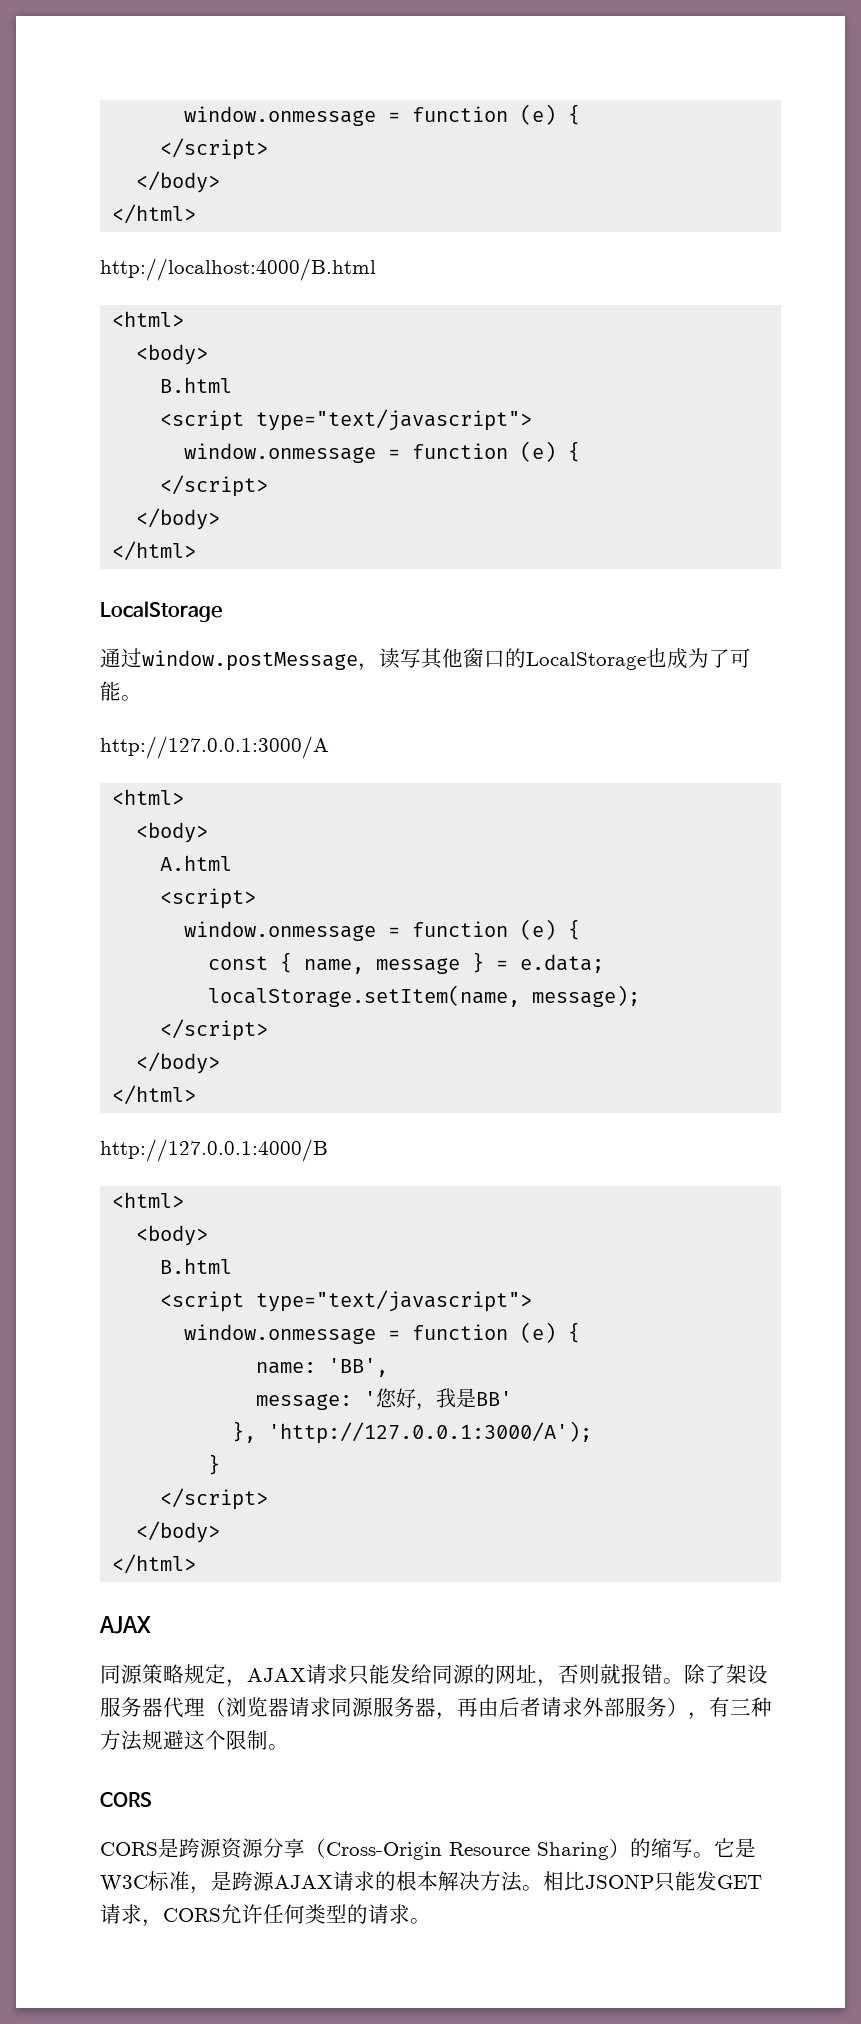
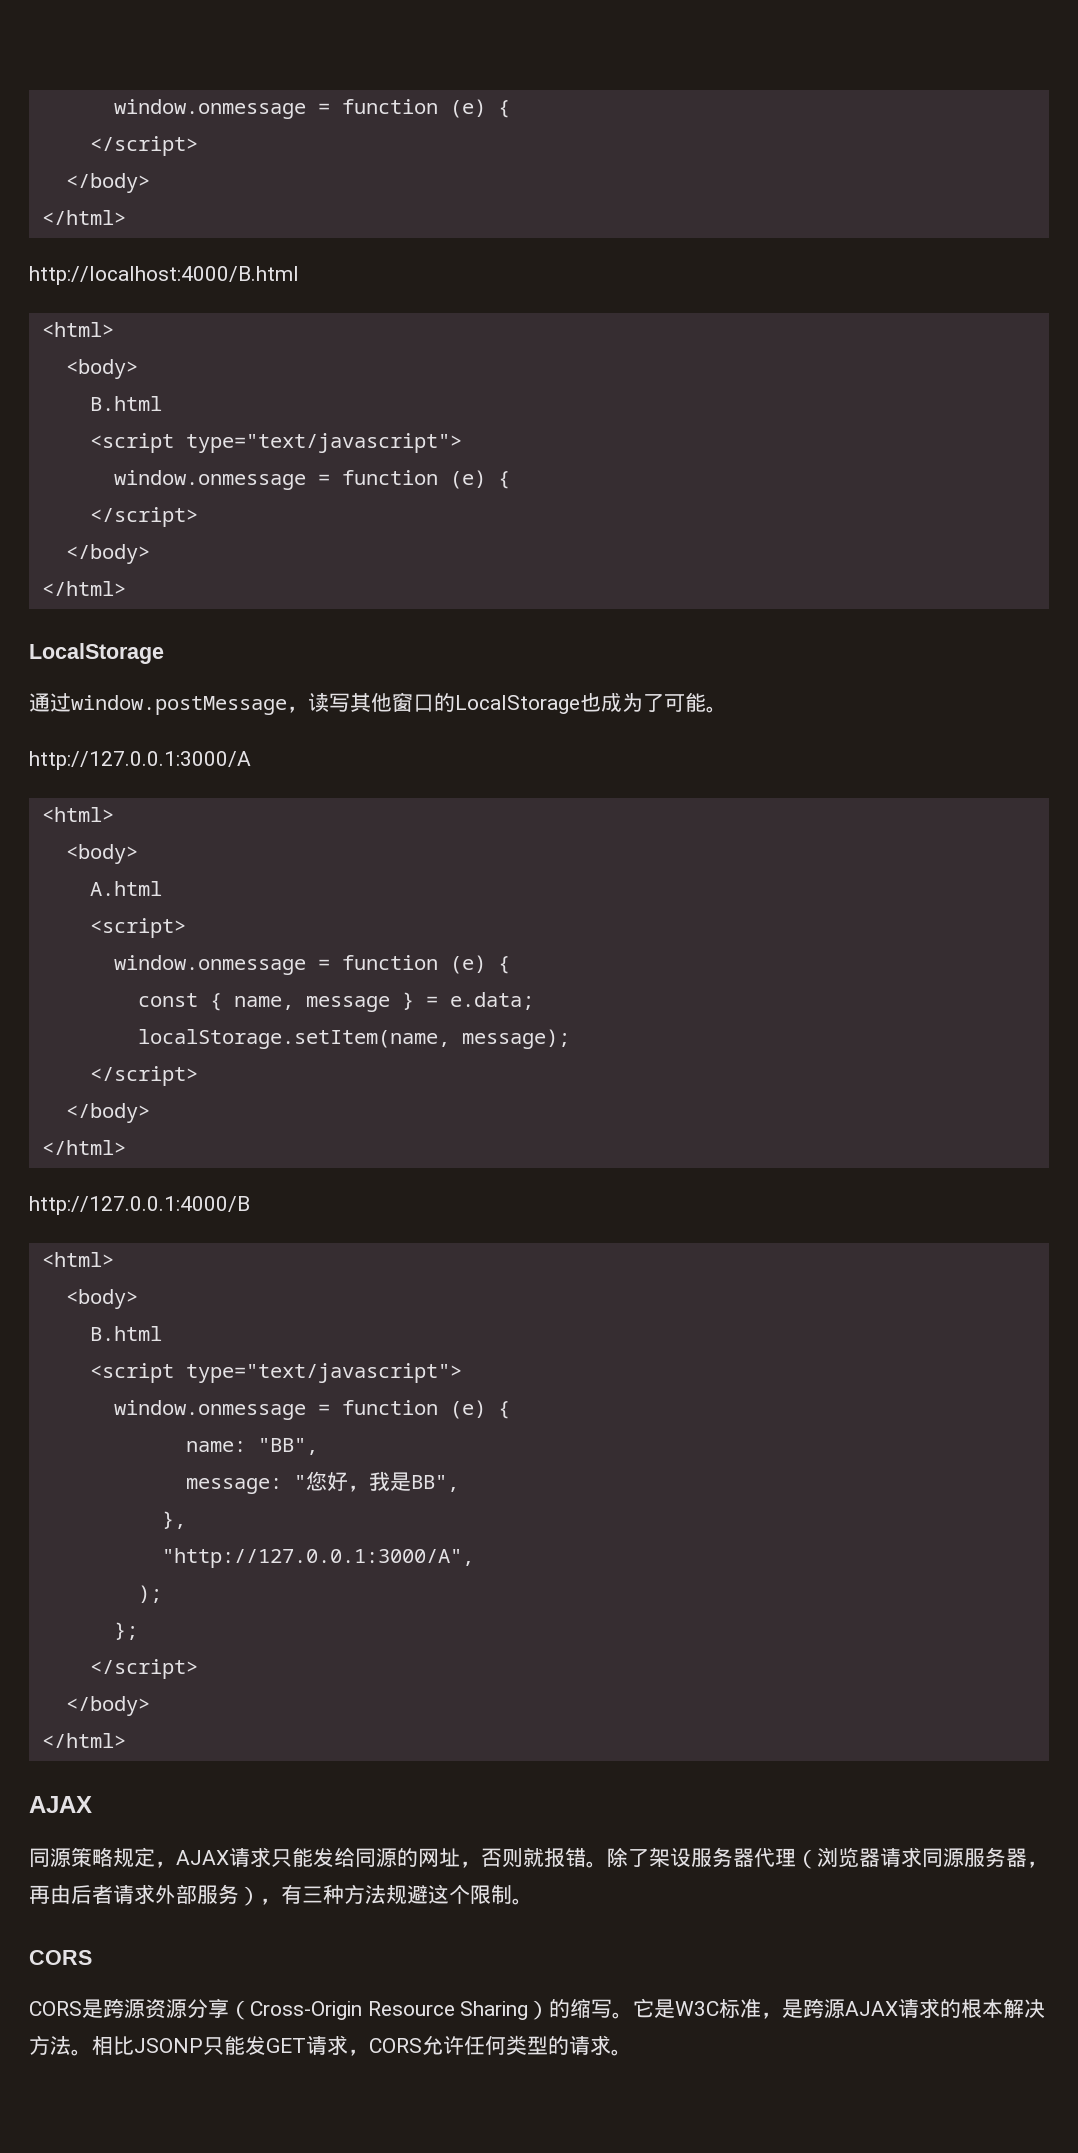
[328,1358,389,1377] 'BB', -> [257,1438,318,1455] "BB",
[364,1391,377,1406] ' -> [293,1475,306,1489] "
[476,1391,513,1406] BB' -> [410,1475,459,1492] BB",
[268,1421,593,1444] [208,1454,221,1475] 'http://127.0.0.1:3000/A'); // } -> [161,1548,474,1568] [137,1585,162,1603] [113,1622,138,1640] // "http://127.0.0.1:3000/A", // ); // };

